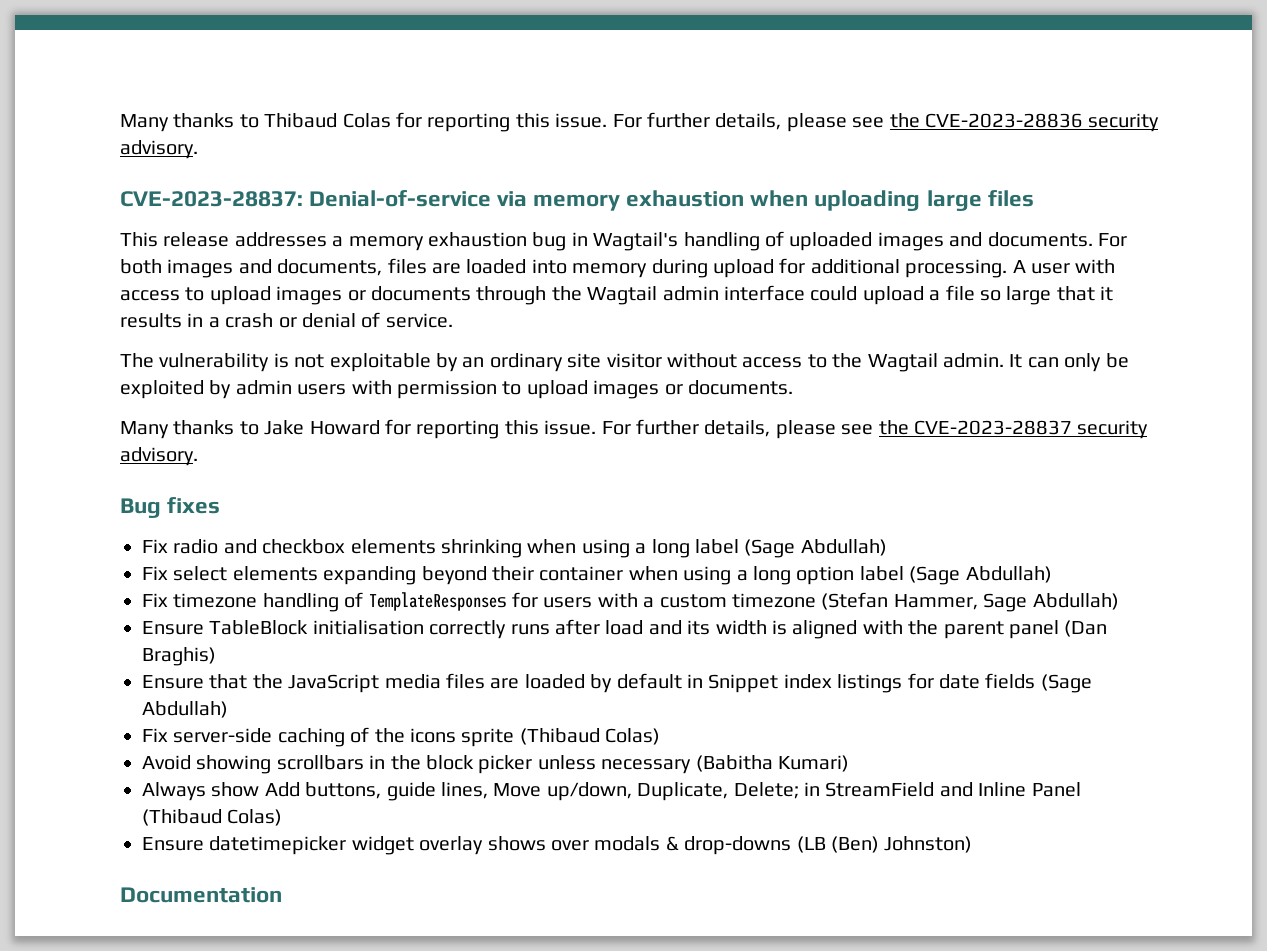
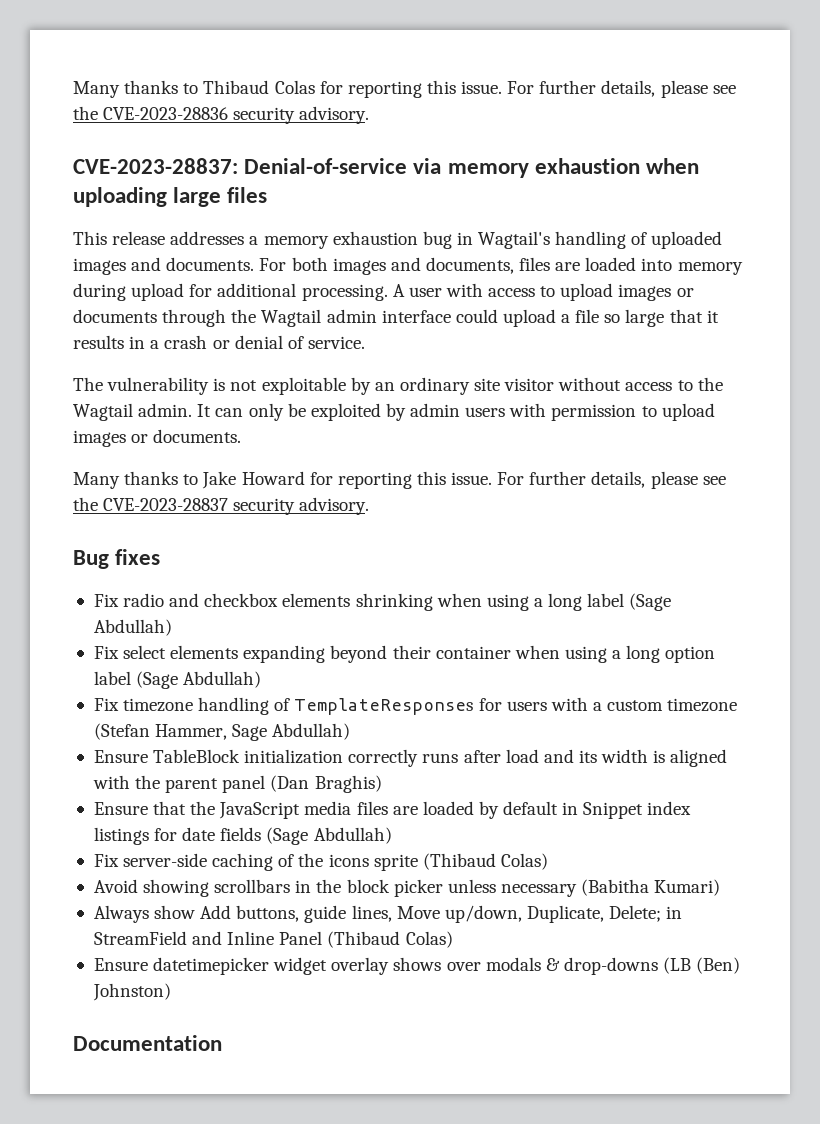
[312,620,424,635] initialisation -> [244,749,344,764] initialization

